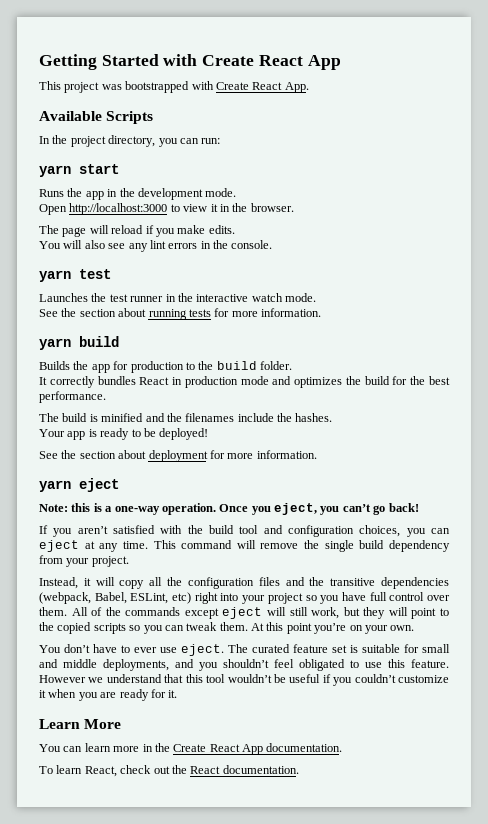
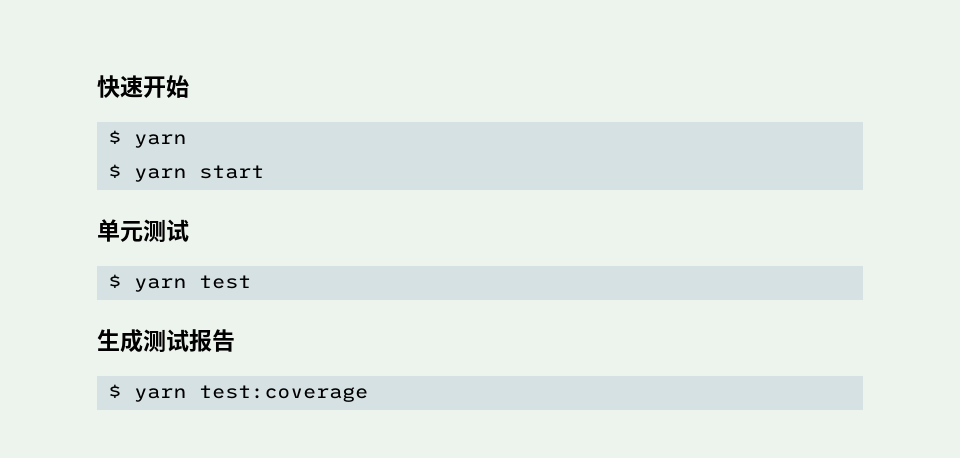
[39,54,341,70] [39,81,309,93] [39,111,154,124] [39,135,221,147] [39,164,119,177] [39,188,237,200] [39,203,294,215] [39,225,235,237] [39,240,273,252] [39,269,111,282] [39,293,316,302] [39,308,321,320] [39,336,119,350] [39,361,292,373] [39,376,451,388] [39,391,106,403] [39,413,333,422] [39,428,209,440] [39,450,317,462] [39,478,119,492] [39,503,419,515] [39,525,450,537] [39,540,450,552] [39,555,129,567] [39,577,449,589] [39,592,450,604] [39,607,449,619] [39,622,415,634] [39,644,450,656] [39,659,449,671] [39,674,449,686] [39,689,178,701] [39,719,122,729] [39,743,343,755] [39,765,299,777] Getting Started with Create React App // This project was bootstrapped with Create React App. // Available Scripts // In the project directory, you can run: // yarn start // Runs the app in the development mode. // Open http://localhost:3000 to view it in the browser. // The page will reload if you make edits. // You will also see any lint errors in the console. // yarn test // Launches the test runner in the interactive watch mode. // See the section about running tests for more information. // yarn build // Builds the app for production to the build folder. // It correctly bundles React in production mode and optimizes the build for the best performance. // The build is minified and the filenames include the hashes. // Your app is ready to be deployed! // See the section about deployment for more information. // yarn eject // Note: this is a one-way operation. Once you eject, you can’t go back! // If you aren’t satisfied with the build tool and configuration choices, you can eject at any time. This command will remove the single build dependency from your project. // Instead, it will copy all the configuration files and the transitive dependencies (webpack, Babel, ESLint, etc) right into your project so you have full control over them. All of the commands except eject will still work, but they will point to the copied scripts so you can tweak them. At this point you’re on your own. // You don’t have to ever use eject. The curated feature set is suitable for small and middle deployments, and you shouldn’t feel obligated to use this feature. However we understand that this tool wouldn’t be useful if you couldn’t customize it when you are ready for it. // Learn More // You can learn more in the Create React App documentation. // To learn React, check out the React documentation. -> [97,75,189,98] [108,130,187,148] [108,164,265,182] [97,219,189,242] [108,274,252,292] [97,329,235,353] [108,384,369,402] 快速开始 // $ yarn // $ yarn start // 单元测试 // $ yarn test // 生成测试报告 // $ yarn test:coverage

